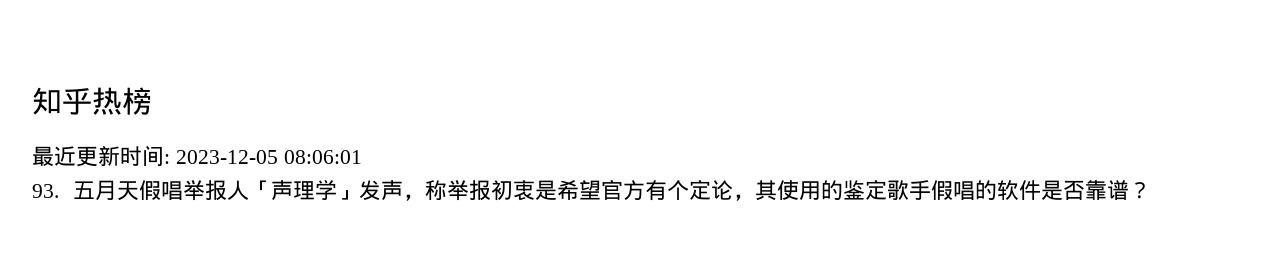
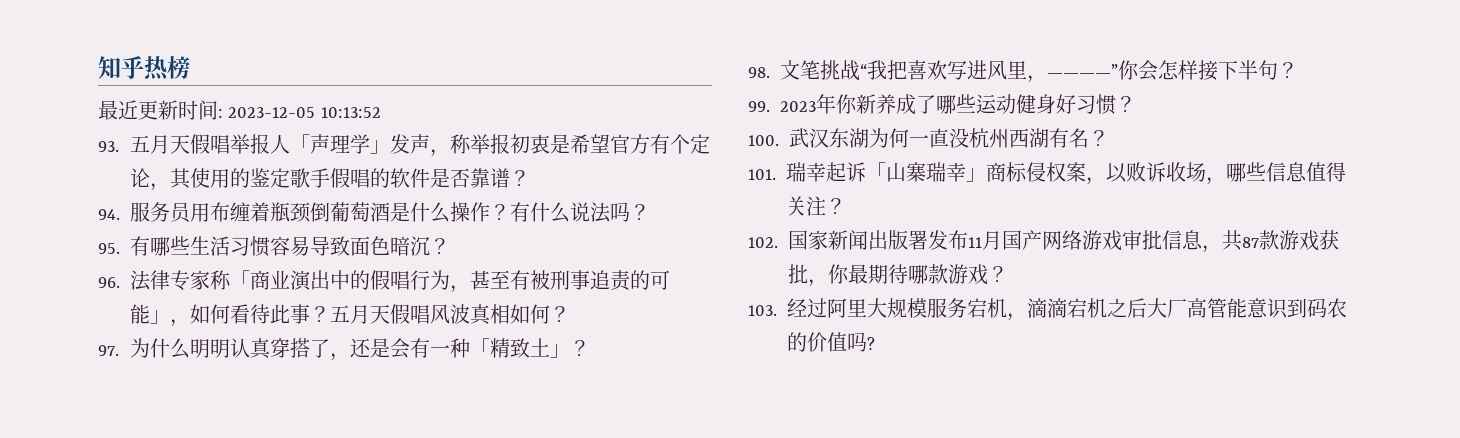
[283,150,362,164] 08:06:01 -> [320,107,381,118] 10:13:52
(1151, 190) none -> [98,202,650,223] [98,236,450,257] [98,270,670,293] [130,304,570,327] [98,338,590,361] [748,60,1298,83] [748,94,1136,115] [748,128,1109,148] [748,162,1346,185] [786,196,846,216] [748,230,1339,253] [788,264,1008,287] [748,298,1347,321] [787,332,875,352] // 94.服务员用布缠着瓶颈倒葡萄酒是什么操作？有什么说法吗？ // 95.有哪些生活习惯容易导致面色暗沉？ // 96.法律专家称「商业演出中的假唱行为，甚至有被刑事追责的可能」，如何看待此事？五月天假唱风波真相如何？ // 97.为什么明明认真穿搭了，还是会有一种「精致土」？ // 98.文笔挑战“我把喜欢写进风里，————”你会怎样接下半句？ // 99. 2023年你新养成了哪些运动健身好习惯？ // 100.武汉东湖为何一直没杭州西湖有名？ // 101.瑞幸起诉「山寨瑞幸」商标侵权案，以败诉收场，哪些信息值得关注？ // 102.国家新闻出版署发布11月国产网络游戏审批信息，共87款游戏获批，你最期待哪款游戏？ // 103.经过阿里大规模服务宕机，滴滴宕机之后大厂高管能意识到码农的价值吗?

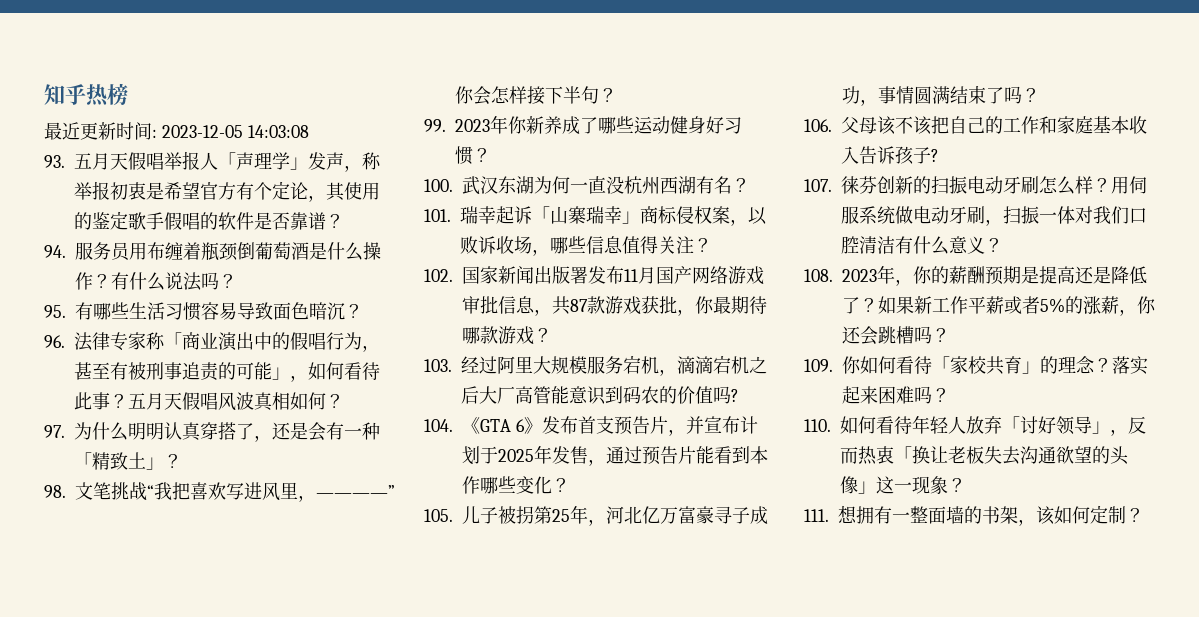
[320,107,381,118] 10:13:52 -> [247,125,309,138] 14:03:08
(875, 343) none -> [424,416,758,436] [462,445,768,466] [462,476,570,494] [424,505,768,526] [842,86,1040,106] [804,116,1147,135] [841,146,939,165] [804,176,1147,195] [841,206,1147,226] [841,236,1003,255] [804,265,1147,286] [842,296,1156,316] [842,326,950,345] [804,356,1148,375] [842,386,950,404] [804,415,1146,436] [840,446,1129,465] [840,476,966,494] [804,505,1144,526] // 104.《GTA 6》发布首支预告片，并宣布计划于2025年发售，通过预告片能看到本作哪些变化？ // 105.儿子被拐第25年，河北亿万富豪寻子成功，事情圆满结束了吗？ // 106.父母该不该把自己的工作和家庭基本收入告诉孩子? // 107.徕芬创新的扫振电动牙刷怎么样？用伺服系统做电动牙刷，扫振一体对我们口腔清洁有什么意义？ // 108. 2023年，你的薪酬预期是提高还是降低了？如果新工作平薪或者5%的涨薪，你还会跳槽吗？ // 109.你如何看待「家校共育」的理念？落实起来困难吗？ // 110.如何看待年轻人放弃「讨好领导」，反而热衷「换让老板失去沟通欲望的头像」这一现象？ // 111.想拥有一整面墙的书架，该如何定制？

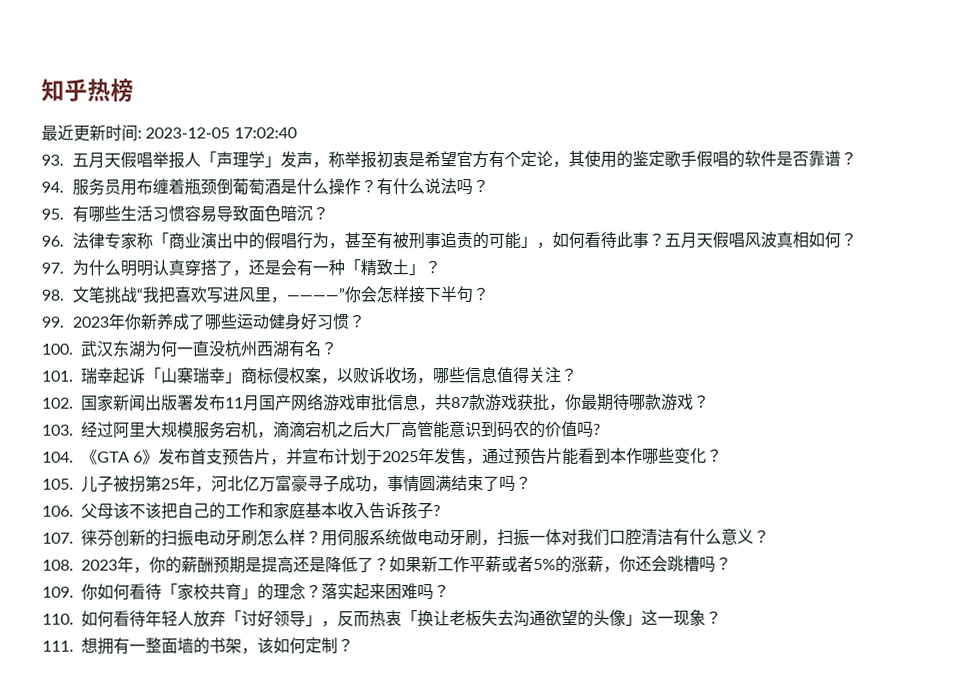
[247,125,309,138] 14:03:08 -> [233,127,297,139] 17:02:40

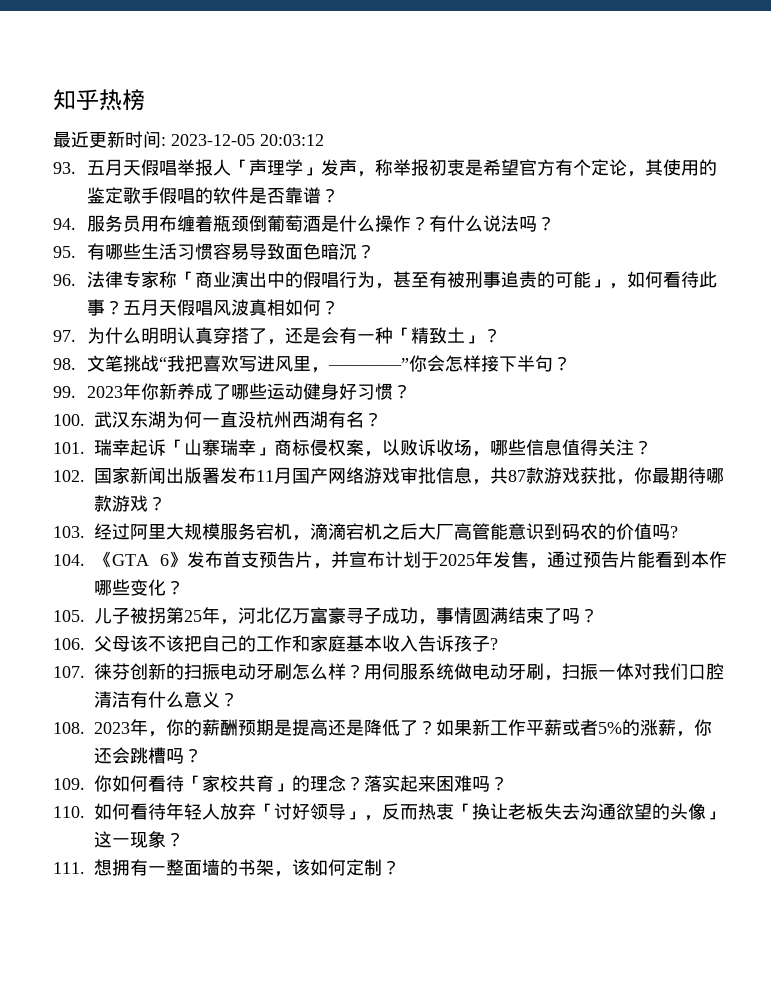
[233,127,297,139] 17:02:40 -> [260,134,324,146] 20:03:12

